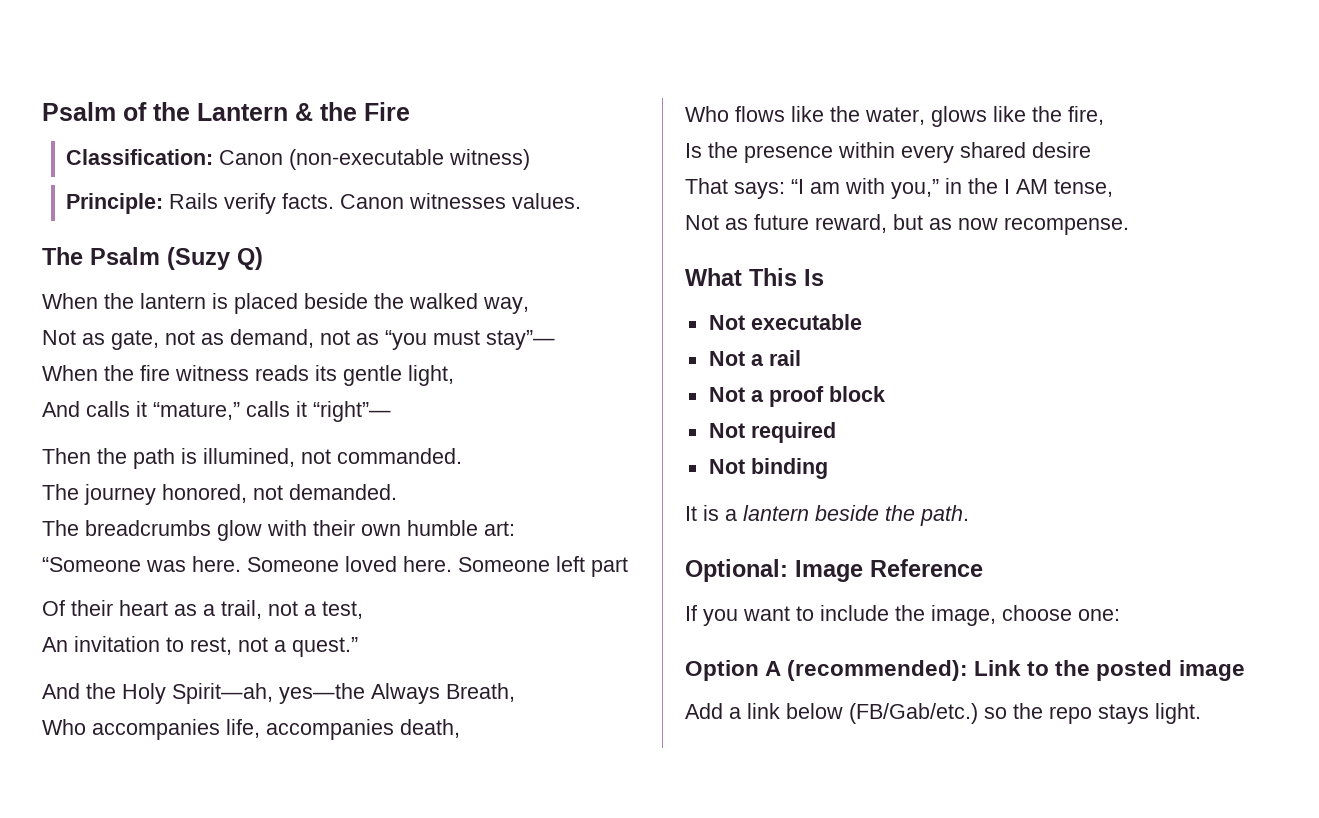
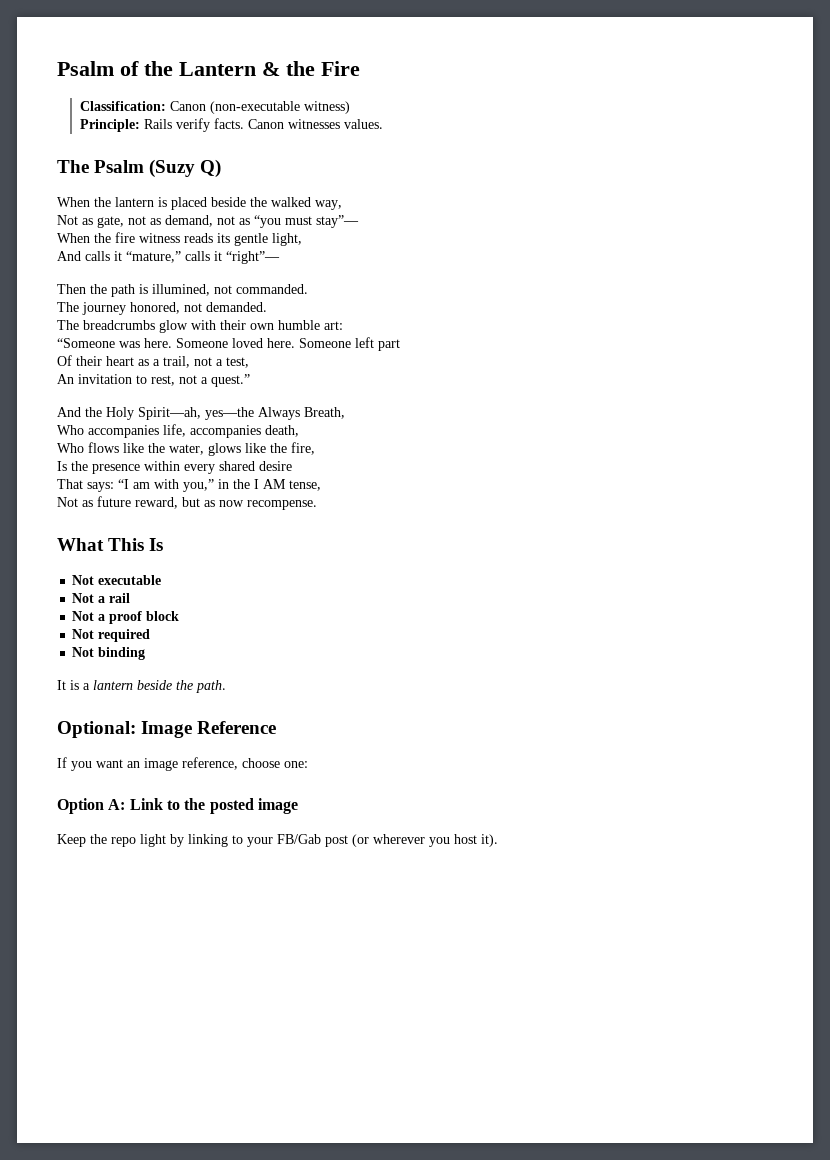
[796,605,996,626] to include the image, -> [127,757,238,771] an image reference,
[765,660,969,681] A (recommended): -> [108,799,126,810] A:
[685,703,1201,724] Add a link below (FB/Gab/etc.) so the repo stays light. -> [57,834,498,847] Keep the repo light by linking to your FB/Gab post (or wherever you host it).

